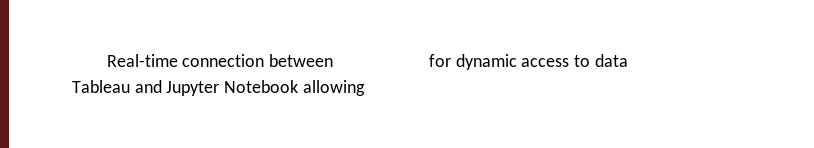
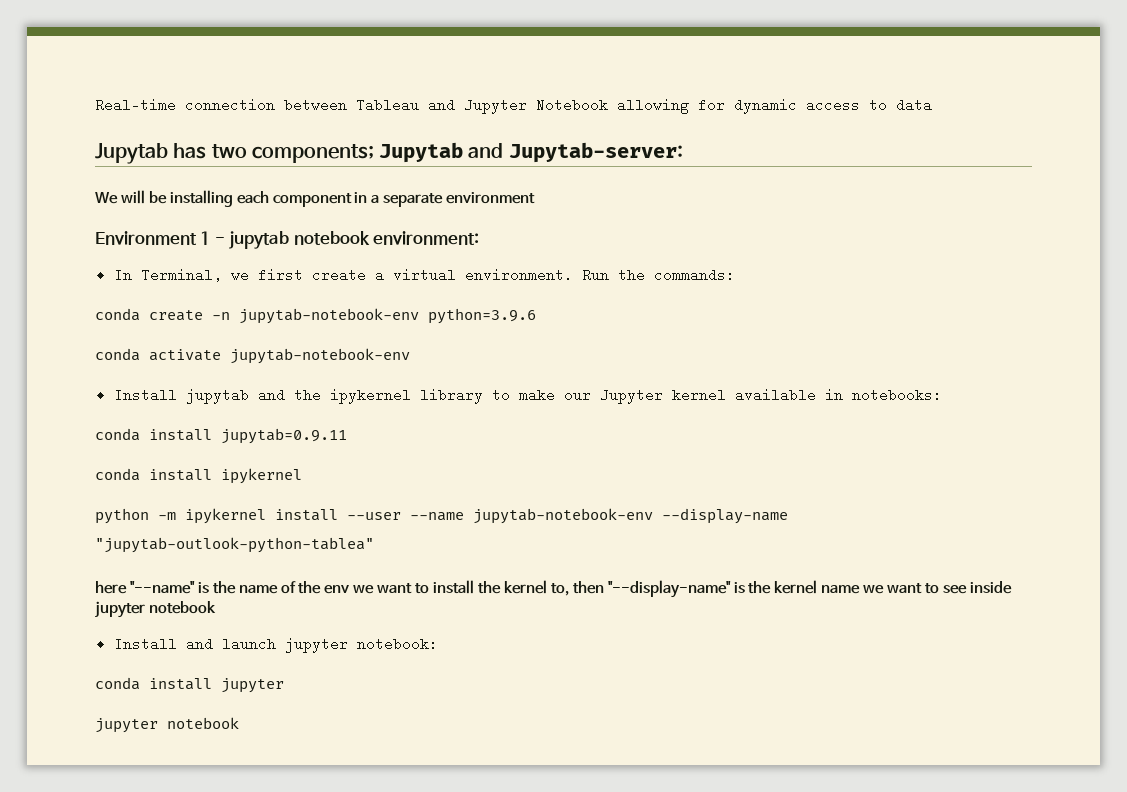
(628, 60) none -> [95,142,683,164] [95,190,536,207] [95,231,480,249] [113,268,735,282] [95,308,536,324] [95,348,410,364] [113,388,942,404] [95,428,347,444] [95,468,302,484] [95,508,788,524] [95,537,374,553] [95,580,1012,598] [95,601,216,618] [113,637,438,653] [95,677,284,693] [95,717,239,733] // Jupytab has two components; Jupytab and Jupytab-server: // We will be installing each component in a separate environment // Environment 1 - jupytab notebook environment: // In Terminal, we first create a virtual environment. Run the commands: // conda create -n jupytab-notebook-env python=3.9.6 // conda activate jupytab-notebook-env // Install jupytab and the ipykernel library to make our Jupyter kernel available in notebooks: // conda install jupytab=0.9.11 // conda install ipykernel // python -m ipykernel install --user --name jupytab-notebook-env --display-name "jupytab-outlook-python-tablea" // here "--name" is the name of the env we want to install the kernel to, then "--display-name" is the kernel name we want to see inside jupyter notebook // Install and launch jupyter notebook: // conda install jupyter // jupyter notebook

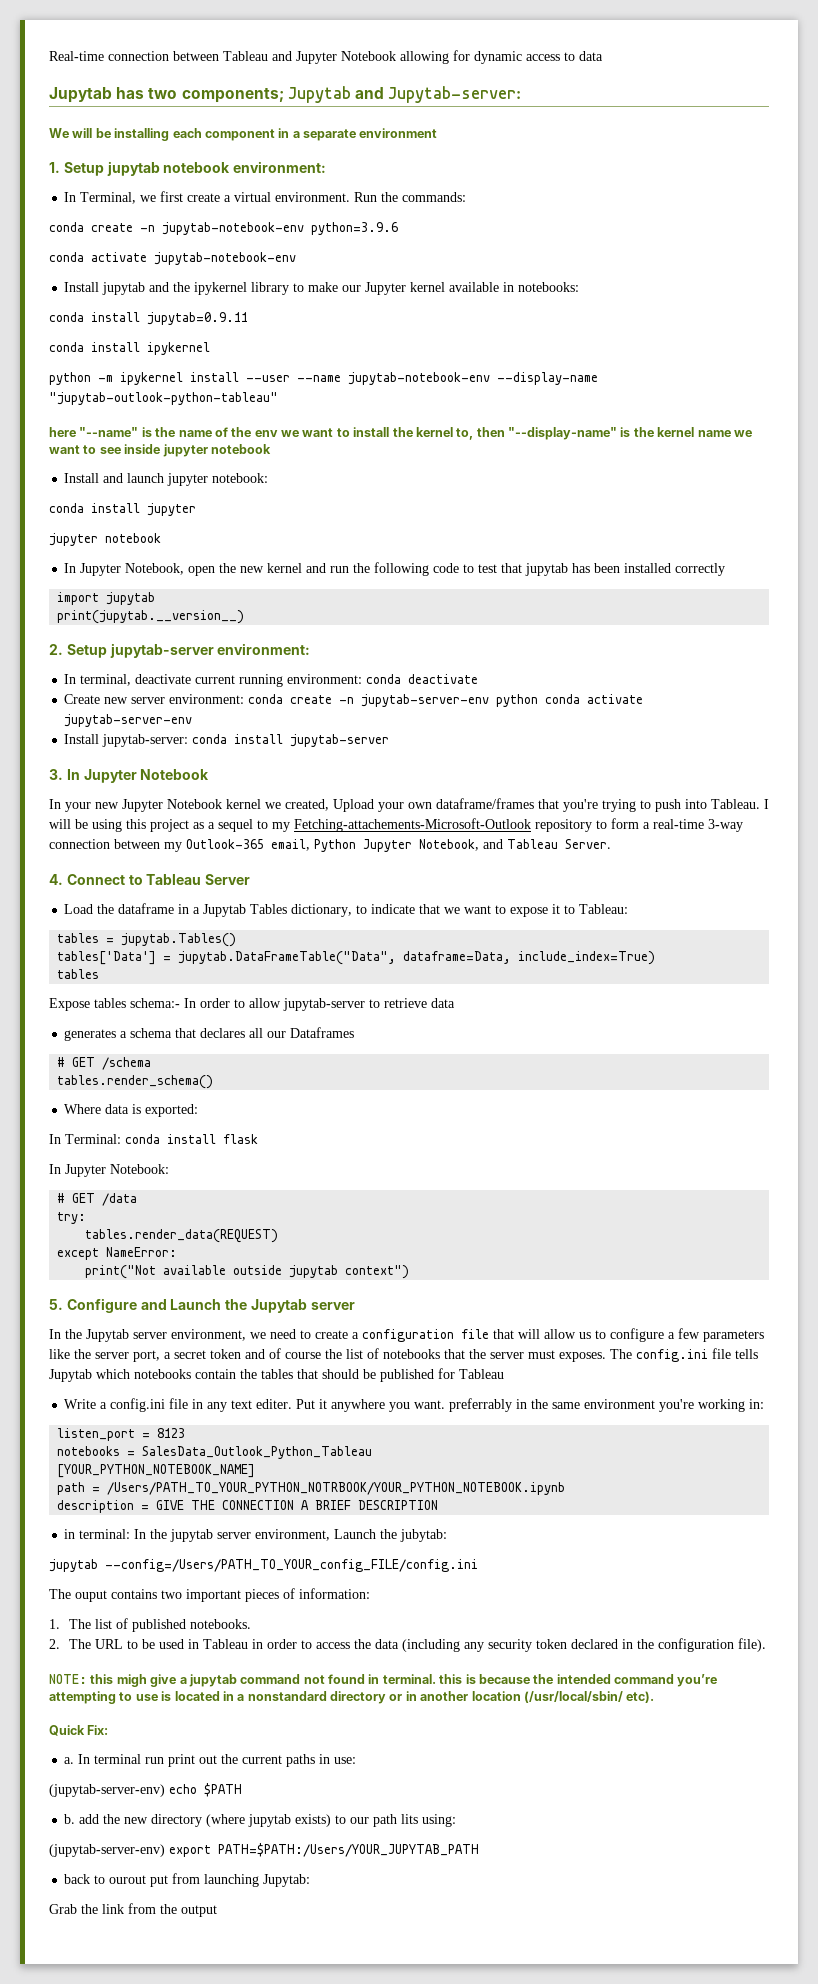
[95,231,225,245] Environment 1 - -> [49,162,104,176] 1. Setup
[95,537,374,553] "jupytab-outlook-python-tablea" -> [49,392,278,405] "jupytab-outlook-python-tableau"
(239, 723) none -> [64,562,726,576] [57,592,156,605] [57,610,245,624] [49,643,311,658] [64,674,479,687] [64,694,644,707] [64,714,193,727] [64,734,390,747] [49,769,210,783] [49,798,769,812] [49,818,743,832] [49,839,611,852] [49,874,251,885] [64,903,629,917] [57,933,237,947] [57,951,656,965] [57,969,100,979] [49,998,455,1011] [64,1027,355,1041] [57,1057,152,1070] [57,1075,214,1089] [64,1104,199,1117] [49,1134,258,1144] [49,1164,169,1177] [57,1193,138,1206] [57,1212,87,1224] [85,1229,279,1243] [57,1247,178,1260] [85,1265,410,1279] [49,1298,355,1313] [49,1328,764,1342] [49,1348,758,1362] [49,1368,504,1382] [64,1398,765,1412] [57,1428,186,1441] [57,1446,373,1459] [57,1464,256,1478] [57,1482,566,1495] [57,1500,439,1513] [64,1529,448,1542] [49,1559,478,1572] [49,1588,370,1602] [49,1618,252,1632] [49,1638,767,1652] [49,1674,718,1687] [49,1691,655,1704] [49,1725,109,1736] [64,1754,357,1767] [49,1783,242,1797] [64,1814,457,1827] [49,1843,479,1857] [64,1873,311,1887] [49,1903,217,1917] // In Jupyter Notebook, open the new kernel and run the following code to test that jupytab has been installed correctly // import jupytab // print(jupytab.__version__) // 2. Setup jupytab-server environment: // In terminal, deactivate current running environment: conda deactivate // Create new server environment: conda create -n jupytab-server-env python conda activate jupytab-server-env // Install jupytab-server: conda install jupytab-server // 3. In Jupyter Notebook // In your new Jupyter Notebook kernel we created, Upload your own dataframe/frames that you're trying to push into Tableau. I will be using this project as a sequel to my Fetching-attachements-Microsoft-Outlook repository to form a real-time 3-way connection between my Outlook-365 email, Python Jupyter Notebook, and Tableau Server. // 4. Connect to Tableau Server // Load the dataframe in a Jupytab Tables dictionary, to indicate that we want to expose it to Tableau: // tables = jupytab.Tables() // tables['Data'] = jupytab.DataFrameTable("Data", dataframe=Data, include_index=True) // tables // Expose tables schema:- In order to allow jupytab-server to retrieve data // generates a schema that declares all our Dataframes // # GET /schema // tables.render_schema() // Where data is exported: // In Terminal: conda install flask // In Jupyter Notebook: // # GET /data // try: // tables.render_data(REQUEST) // except NameError: // print("Not available outside jupytab context") // 5. Configure and Launch the Jupytab server // In the Jupytab server environment, we need to create a configuration file that will allow us to configure a few parameters like the server port, a secret token and of course the list of notebooks that the server must exposes. The config.ini file tells Jupytab which notebooks contain the tables that should be published for Tableau // Write a config.ini file in any text editer. Put it anywhere you want. preferrably in the same environment you're working in: // listen_port = 8123 // notebooks = SalesData_Outlook_Python_Tableau // [YOUR_PYTHON_NOTEBOOK_NAME] // path = /Users/PATH_TO_YOUR_PYTHON_NOTRBOOK/YOUR_PYTHON_NOTEBOOK.ipynb // description = GIVE THE CONNECTION A BRIEF DESCRIPTION // in terminal: In the jupytab server environment, Launch the jubytab: // jupytab --config=/Users/PATH_TO_YOUR_config_FILE/config.ini // The ouput contains two important pieces of information: // 1. The list of published notebooks. // 2. The URL to be used in Tableau in order to access the data (including any security token declared in the configuration file). // NOTE: this migh give a jupytab command not found in terminal. this is because the intended command you’re attempting to use is located in a nonstandard directory or in another location (/usr/local/sbin/ etc). // Quick Fix: // a. In terminal run print out the current paths in use: // (jupytab-server-env) echo $PATH // b. add the new directory (where jupytab exists) to our path lits using: // (jupytab-server-env) export PATH=$PATH:/Users/YOUR_JUPYTAB_PATH // back to ourout put from launching Jupytab: // Grab the link from the output

